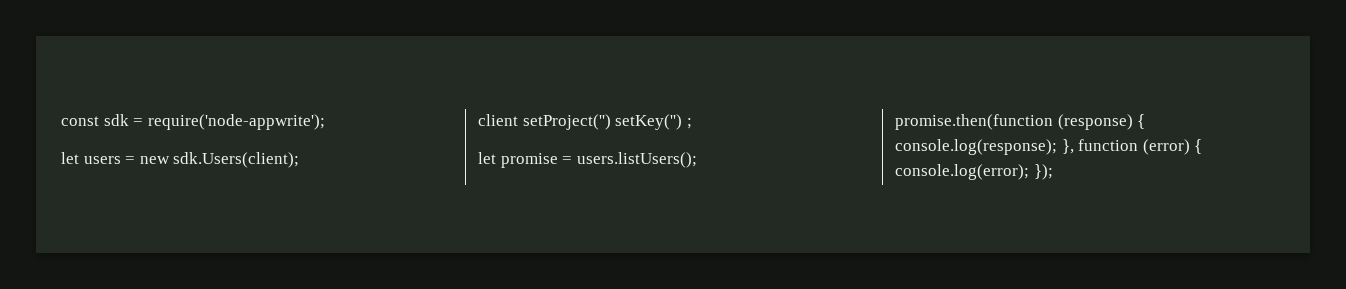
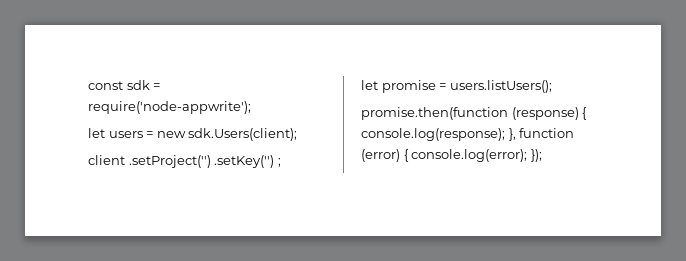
[522,114,683,130] setProject('') setKey('') -> [128,155,275,168] .setProject('') .setKey('')

